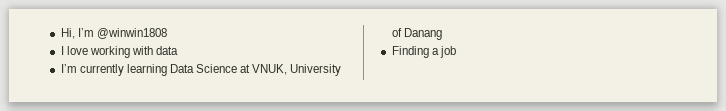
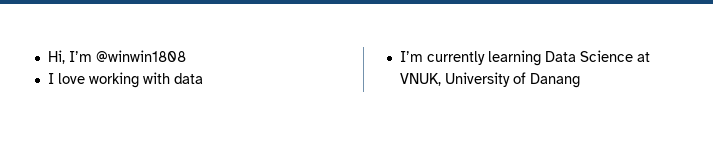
[391,46,456,58] // Finding a job -> (580, 80) none

